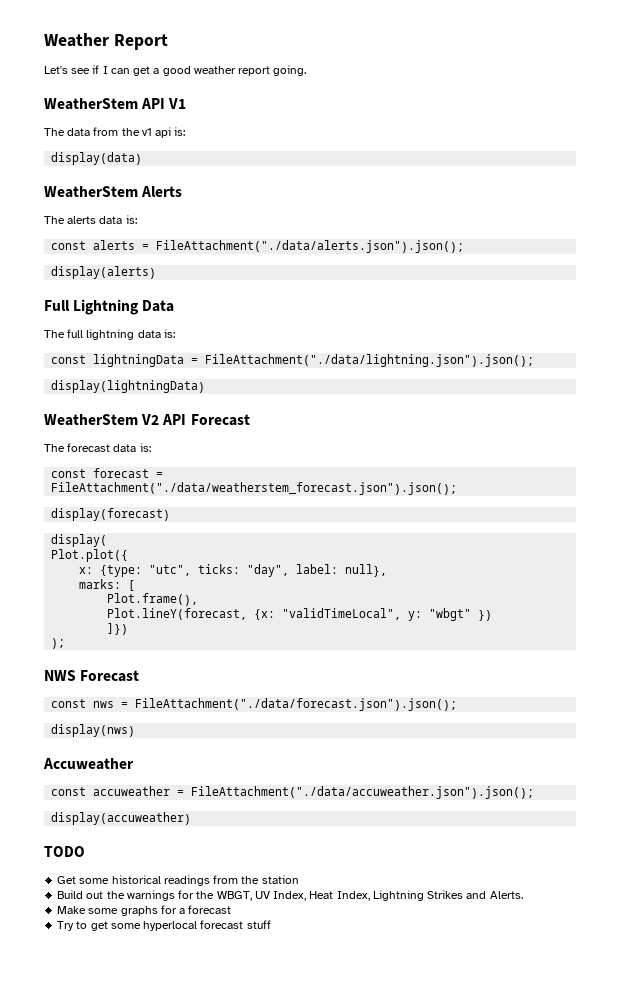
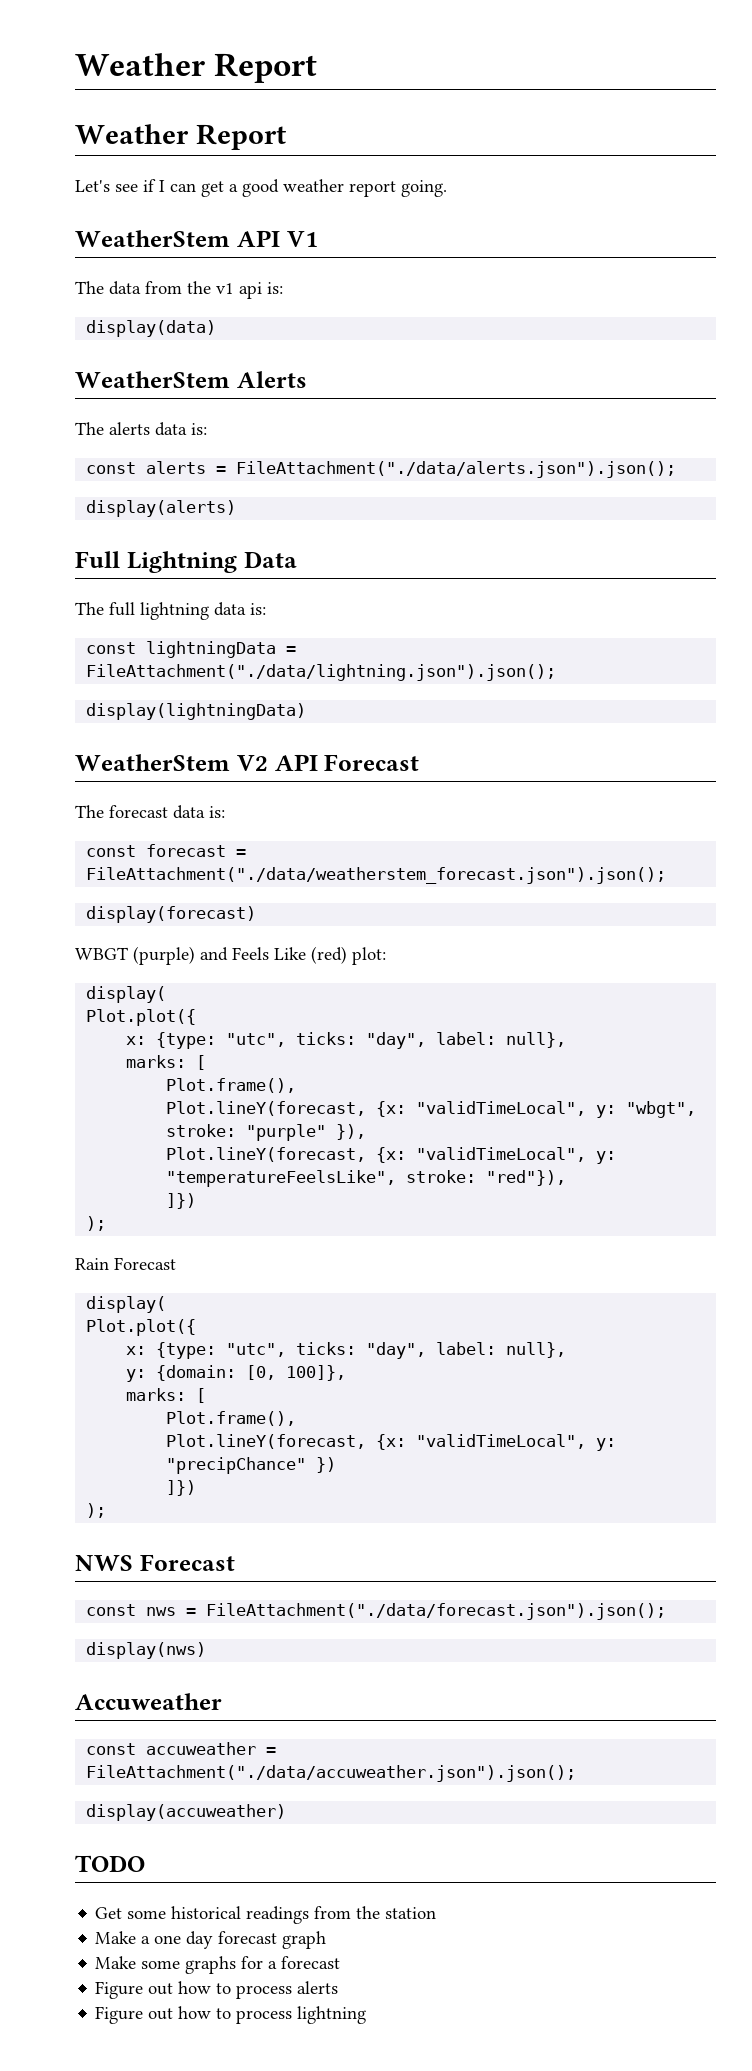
[44,33,168,50] Weather Report -> [75,53,318,83] [75,124,286,150] Weather Report // Weather Report
(171, 514) none -> [75,946,386,965] // WBGT (purple) and Feels Like (red) plot:
[429,608,472,621] "wbgt" -> [626,1101,697,1118] [166,1124,367,1141] [166,1147,617,1164] [166,1170,567,1187] [166,1193,197,1209] [86,1216,107,1231] [75,1257,176,1270] [86,1296,167,1313] [86,1319,197,1336] [126,1342,567,1359] [126,1365,347,1382] [126,1388,207,1403] [166,1411,297,1426] [166,1434,617,1451] [166,1457,307,1474] "wbgt", stroke: "purple" }), // Plot.lineY(forecast, {x: "validTimeLocal", y: "temperatureFeelsLike", stroke: "red"}), // ]}) // ); // Rain Forecast // display( // Plot.plot({ // x: {type: "utc", ticks: "day", label: null}, // y: {domain: [0, 100]}, // marks: [ // Plot.frame(), // Plot.lineY(forecast, {x: "validTimeLocal", y: "precipChance"
[57,890,523,901] Build out the warnings for the WBGT, UV Index, Heat Index, Lightning Strikes and Alerts. -> [95,1931,327,1949] Make a one day forecast graph
[57,920,271,931] Try to get some hyperlocal forecast stuff -> [95,1981,339,1999] [95,2006,367,2024] Figure out how to process alerts // Figure out how to process lightning

